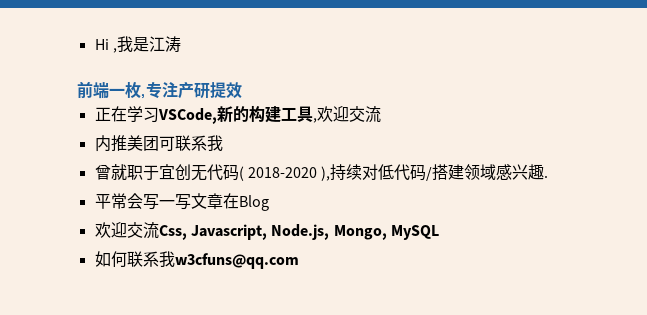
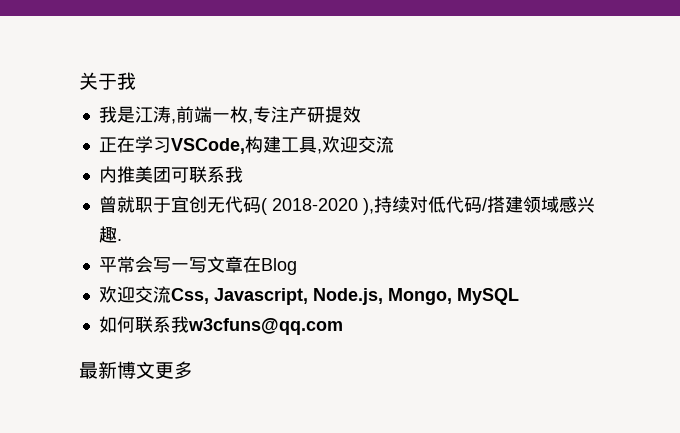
[94,39,117,53] Hi , -> [79,72,136,90] 关于我 //
(181, 44) // -> [170,119,176,124] ,
[216,106,249,123] 新的 -> (245, 146) none
(299, 261) none -> [79,361,193,379] // 最新博文更多

